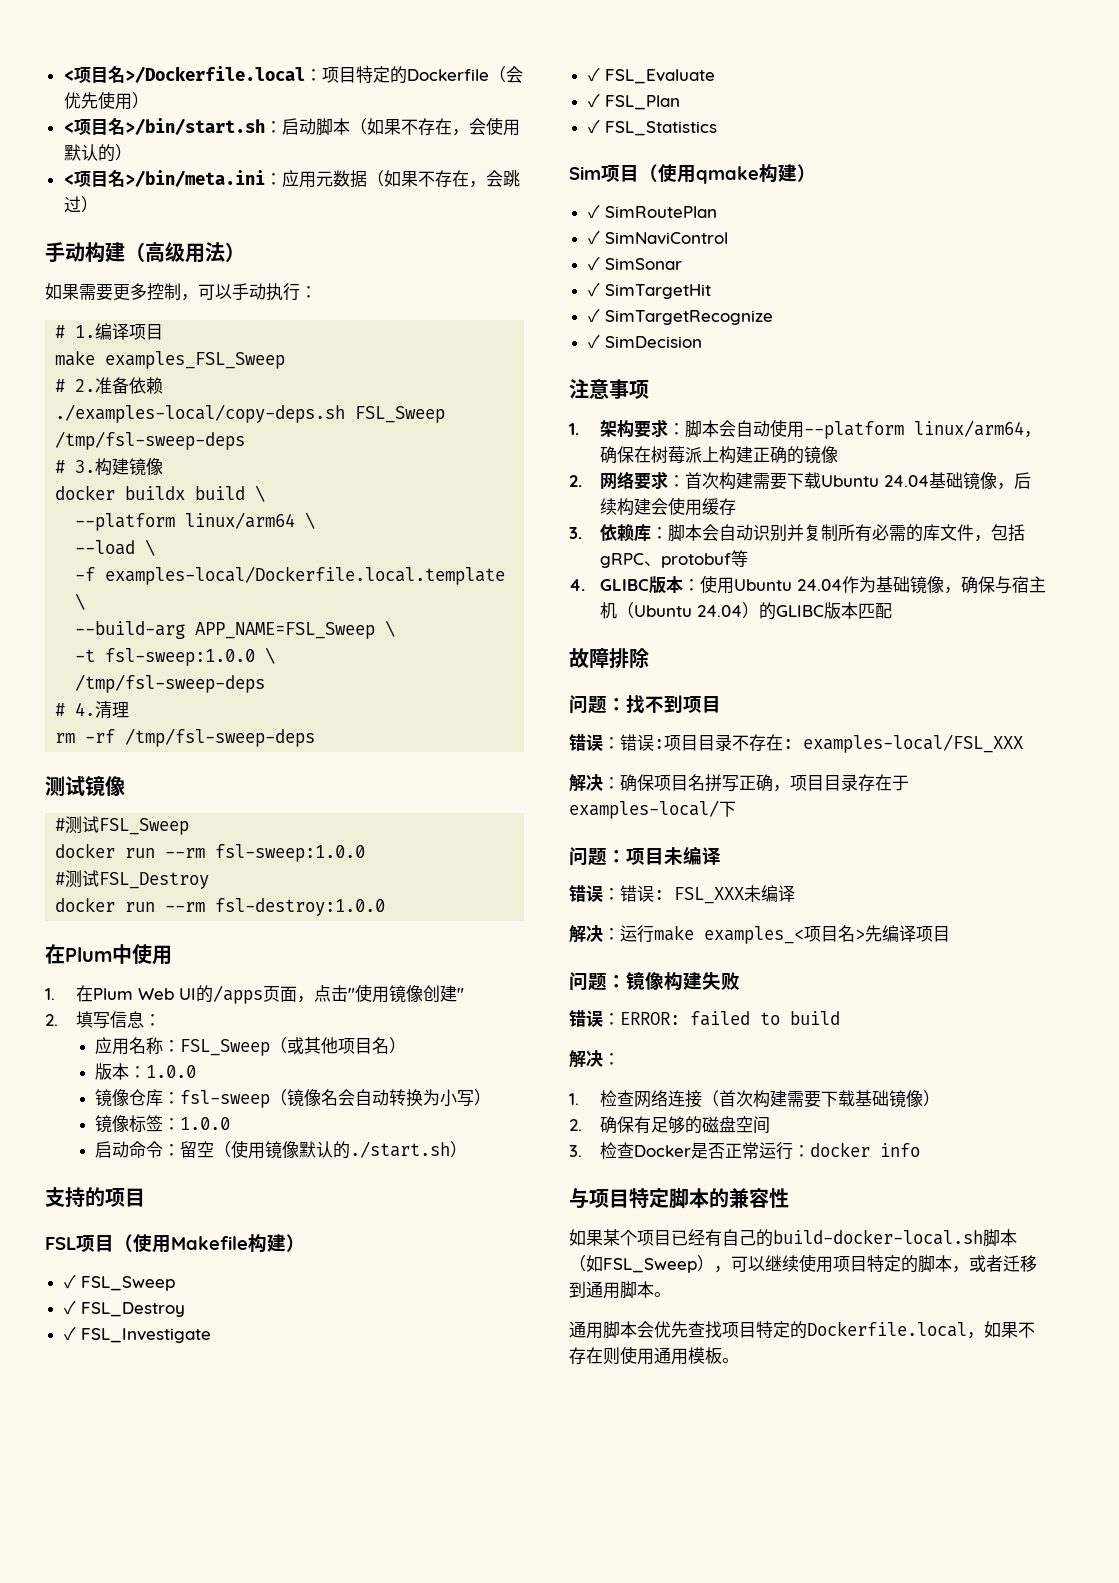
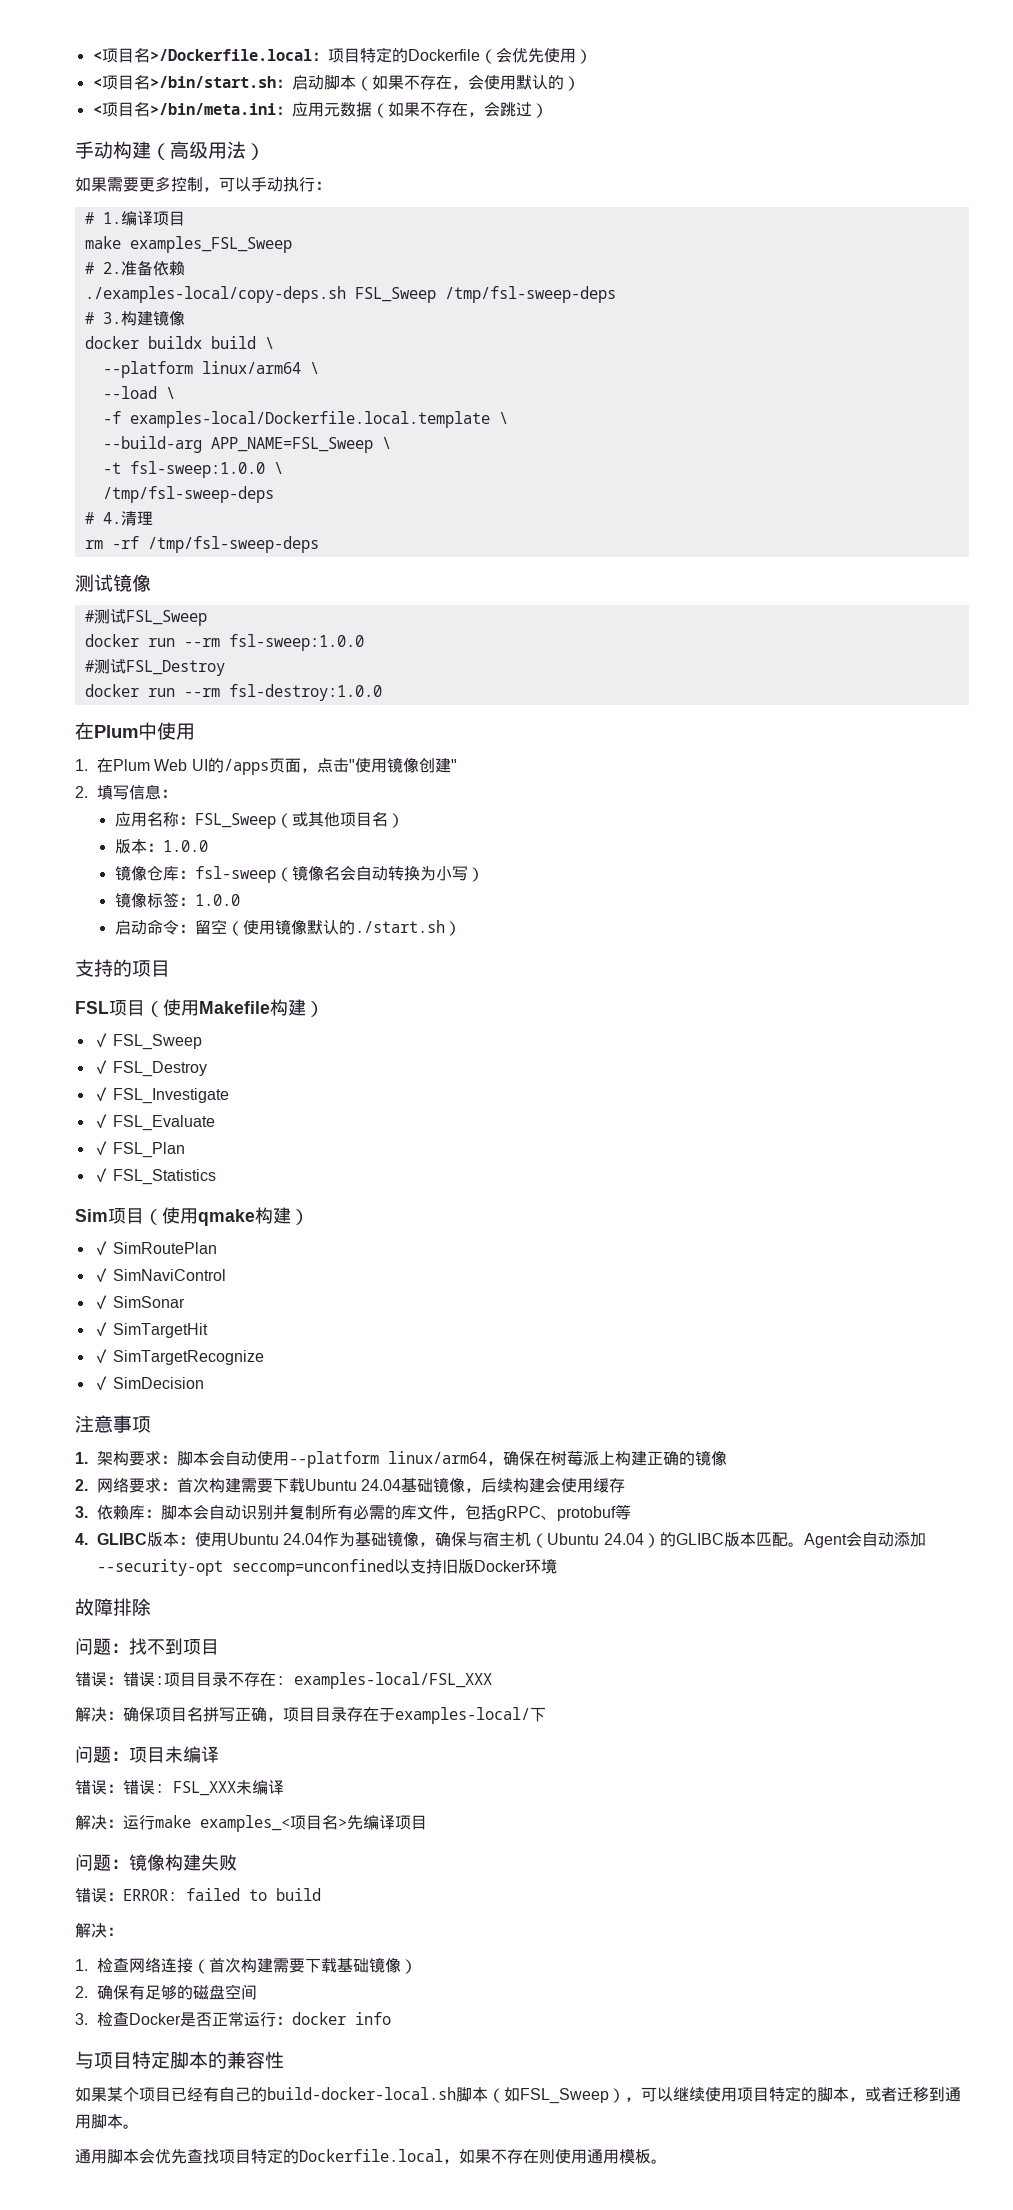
(893, 611) none -> [787,1531,926,1548] [96,1558,557,1576] 。Agent会自动添加--security-opt seccomp=unconfined以支持旧版Docker环境

